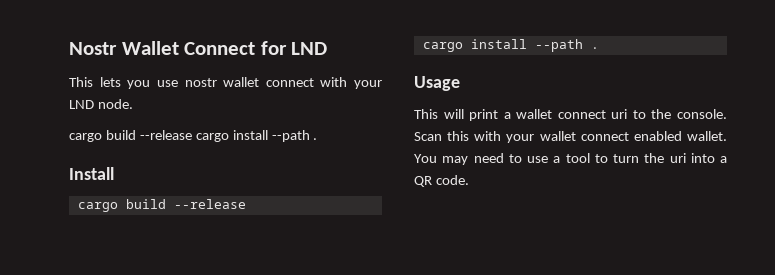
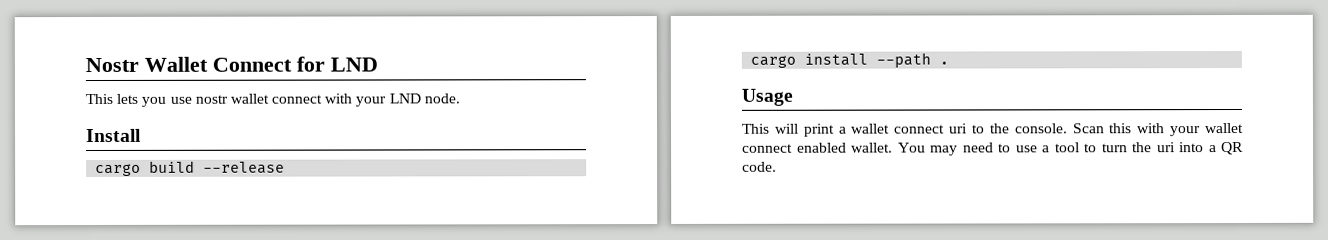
[69,130,318,142] // cargo build --release cargo install --path . -> (460, 98) none

